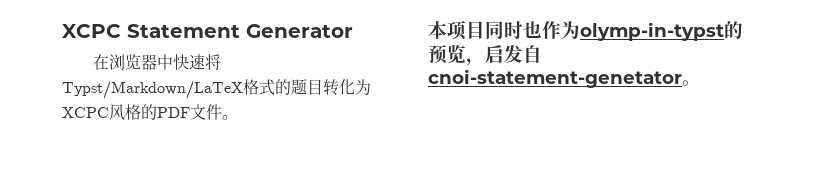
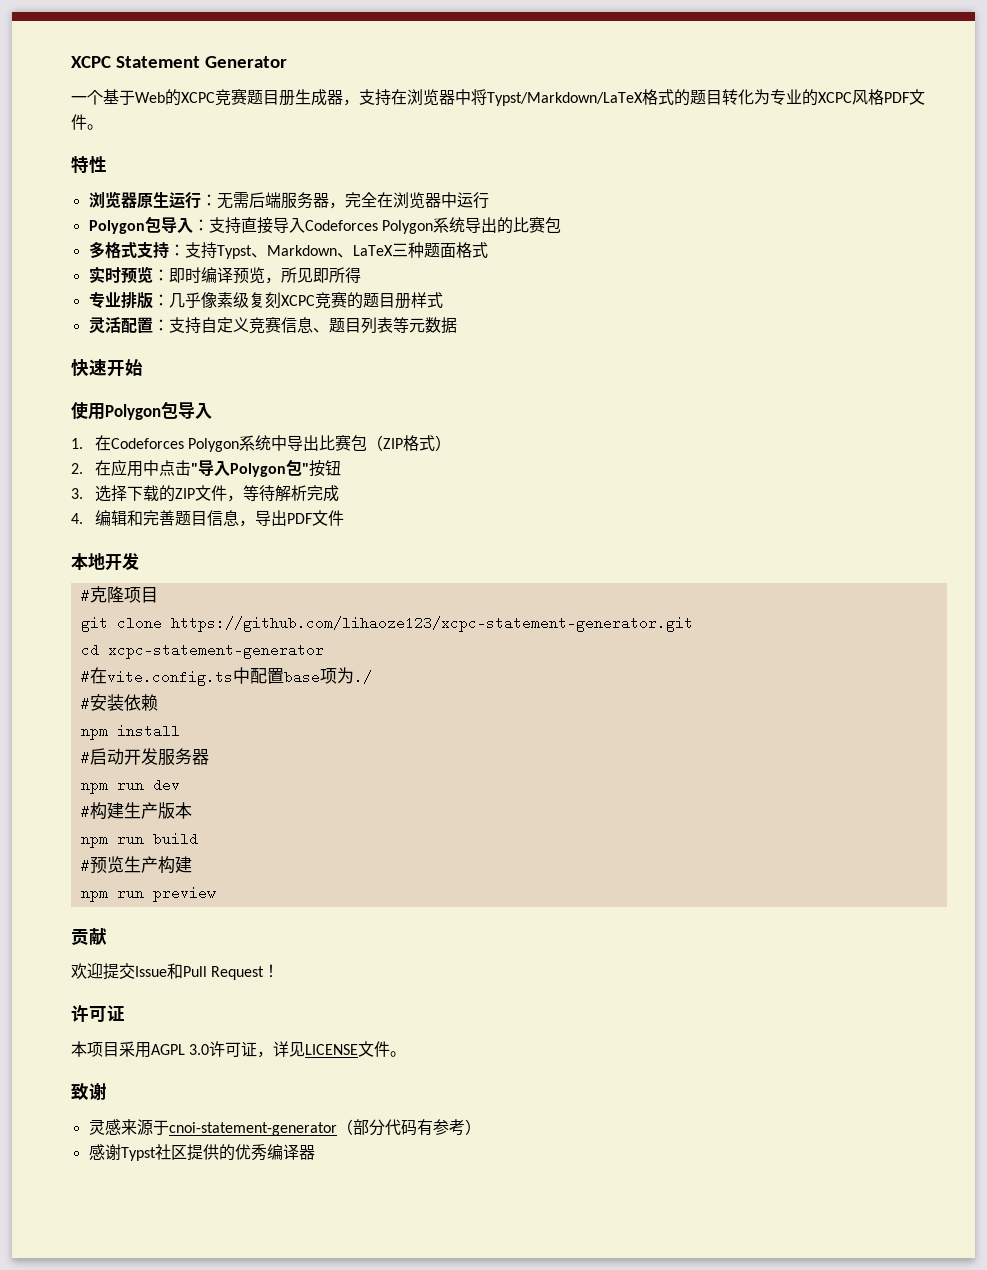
[93,54,206,70] 在浏览器中快速 -> [71,88,471,106] 一个基于Web的XCPC竞赛题目册生成器，支持在浏览器中
(371, 87) none -> [770,89,818,106] 专业的
[141,104,157,120] 的 -> (884, 97) none
[428,21,743,41] [428,44,542,66] [428,69,701,88] 本项目同时也作为olymp-in-typst的预览，启发自cnoi-statement-genetator。 -> [71,156,107,174] [88,191,489,209] [88,216,561,234] [88,241,488,259] [88,266,361,284] [88,291,443,309] [88,316,457,334] [71,359,143,377] [71,401,212,420] [71,434,452,452] [71,459,341,477] [71,485,339,502] [71,510,344,527] [71,552,139,571] [80,586,158,603] [80,616,693,632] [80,643,324,659] [80,667,372,686] [80,694,158,711] [80,724,180,740] [80,748,209,766] [80,778,180,794] [80,802,192,820] [80,832,198,848] [80,856,192,874] [80,886,216,902] [71,927,107,945] [71,963,280,980] [71,1005,125,1022] [71,1041,407,1058] [71,1083,107,1100] [88,1119,481,1136] [88,1144,315,1161] 特性 // 浏览器原生运行：无需后端服务器，完全在浏览器中运行 // Polygon包导入：支持直接导入Codeforces Polygon系统导出的比赛包 // 多格式支持：支持Typst、Markdown、LaTeX三种题面格式 // 实时预览：即时编译预览，所见即所得 // 专业排版：几乎像素级复刻XCPC竞赛的题目册样式 // 灵活配置：支持自定义竞赛信息、题目列表等元数据 // 快速开始 // 使用Polygon包导入 // 1.在Codeforces Polygon系统中导出比赛包（ZIP格式） // 2.在应用中点击"导入Polygon包"按钮 // 3.选择下载的ZIP文件，等待解析完成 // 4.编辑和完善题目信息，导出PDF文件 // 本地开发 // #克隆项目 // git clone https://github.com/lihaoze123/xcpc-statement-generator.git // cd xcpc-statement-generator // #在vite.config.ts中配置base项为./ // #安装依赖 // npm install // #启动开发服务器 // npm run dev // #构建生产版本 // npm run build // #预览生产构建 // npm run preview // 贡献 // 欢迎提交Issue和Pull Request！ // 许可证 // 本项目采用AGPL 3.0许可证，详见LICENSE文件。 // 致谢 // 灵感来源于cnoi-statement-generator（部分代码有参考） // 感谢Typst社区提供的优秀编译器

